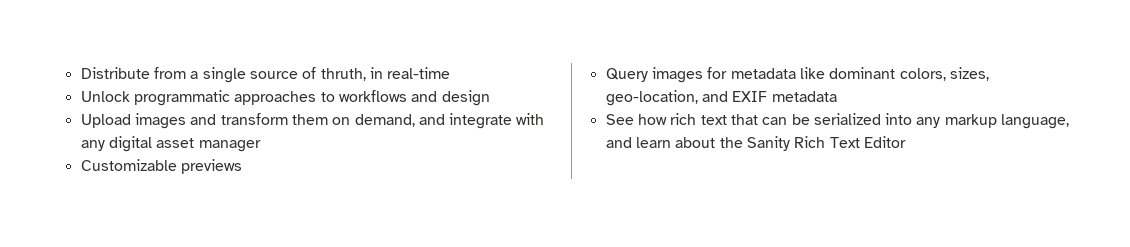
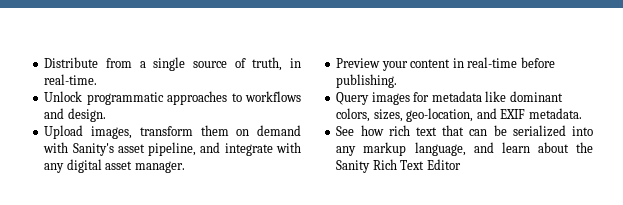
[320,67,451,81] thruth, in real-time -> [252,57,301,71] [44,74,98,85] truth, in real-time.
[441,90,490,106] design -> [67,108,106,122] design.
[134,113,217,129] images and -> [91,126,133,139] images,
[354,114,415,127] demand, -> [257,125,301,136] [43,142,197,156] demand with Sanity's asset pipeline,
[198,140,261,152] [80,159,242,174] manager // Customizable previews -> [134,161,185,173] [336,57,555,71] [336,74,398,88] manager. // Preview your content in real-time before publishing.
[771,91,837,102] metadata -> [528,108,582,119] metadata.

